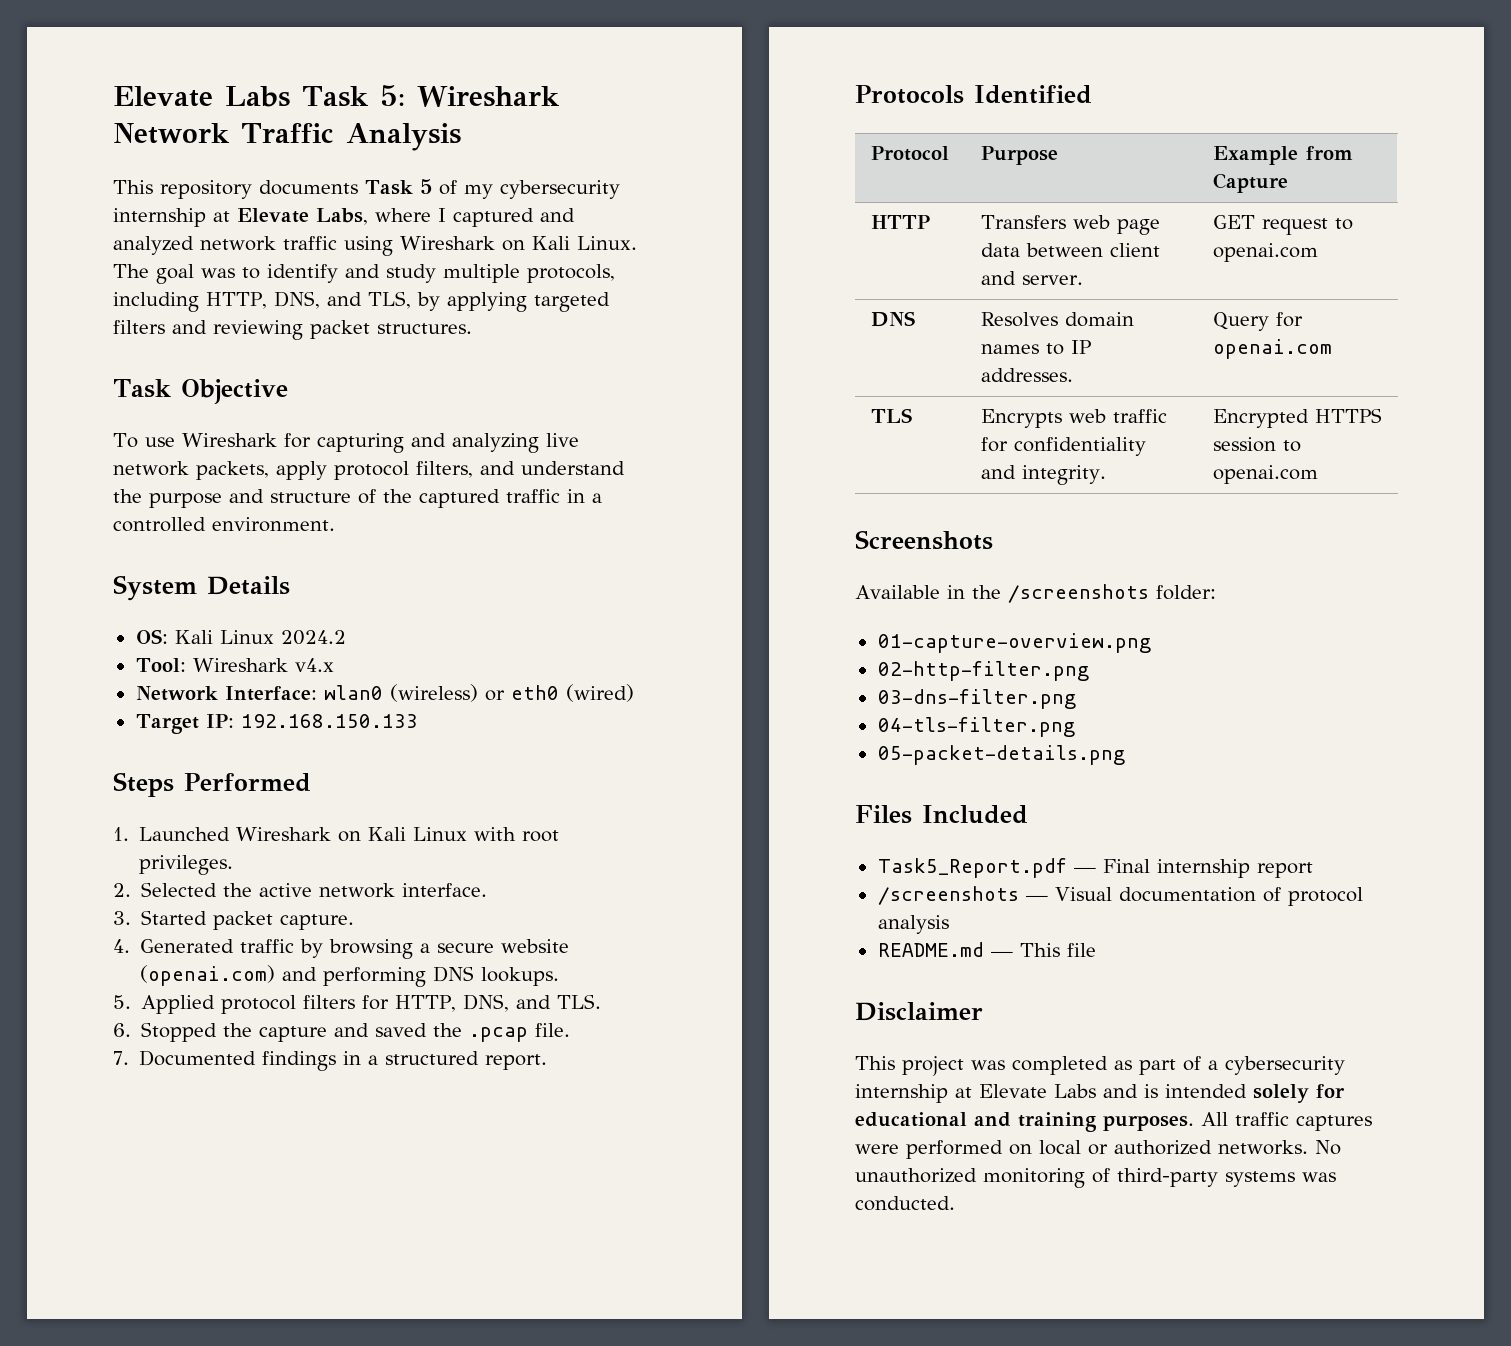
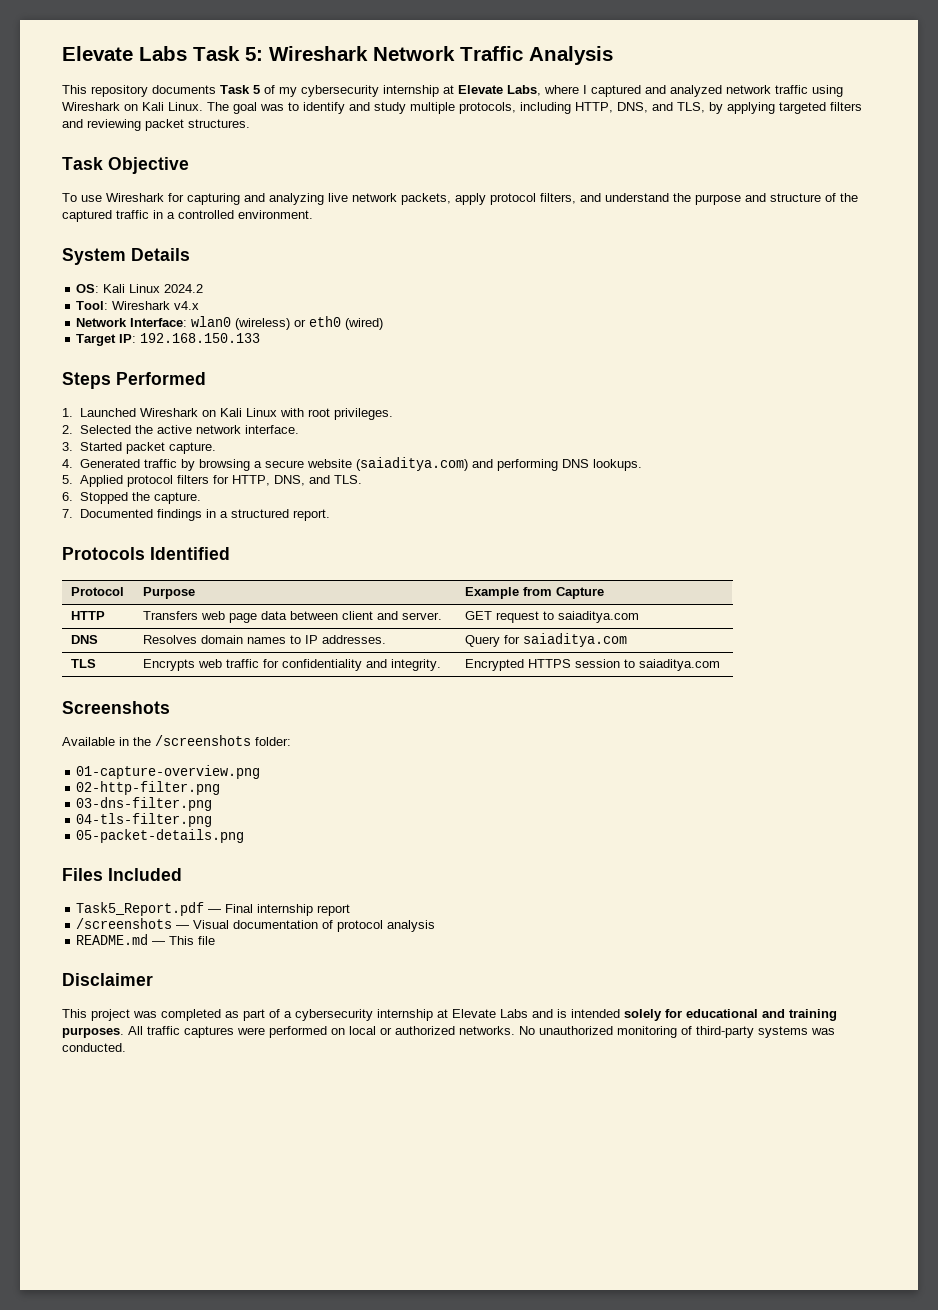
[140,965,276,986] (openai.com) -> [356,457,469,471] (saiaditya.com)
[259,1023,571,1042] capture and saved the .pcap file. -> [154,492,202,504] capture.
[1212,243,1318,262] openai.com -> [558,611,640,623] saiaditya.com
[1212,339,1332,359] openai.com -> [523,633,628,647] saiaditya.com
[1212,465,1318,484] openai.com -> [639,659,721,671] saiaditya.com

